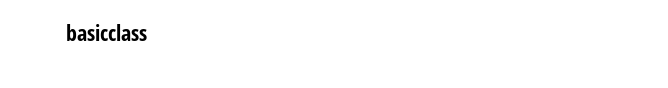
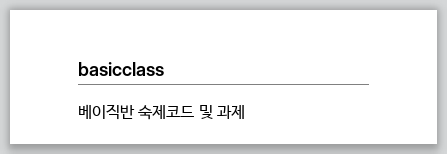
(147, 32) none -> [78,104,245,120] // 베이직반 숙제코드 및 과제

